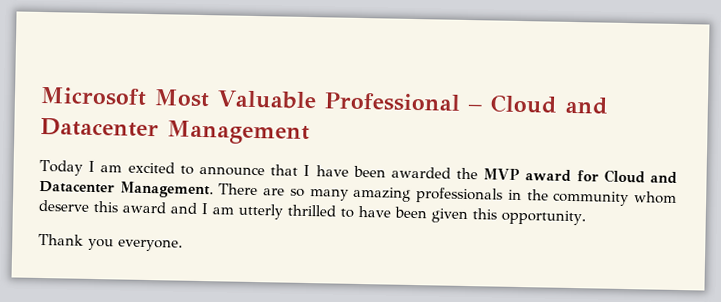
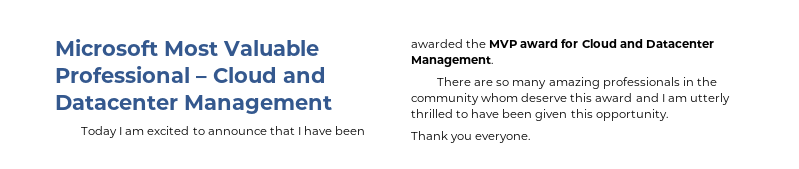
(214, 190) none -> (493, 61) //

